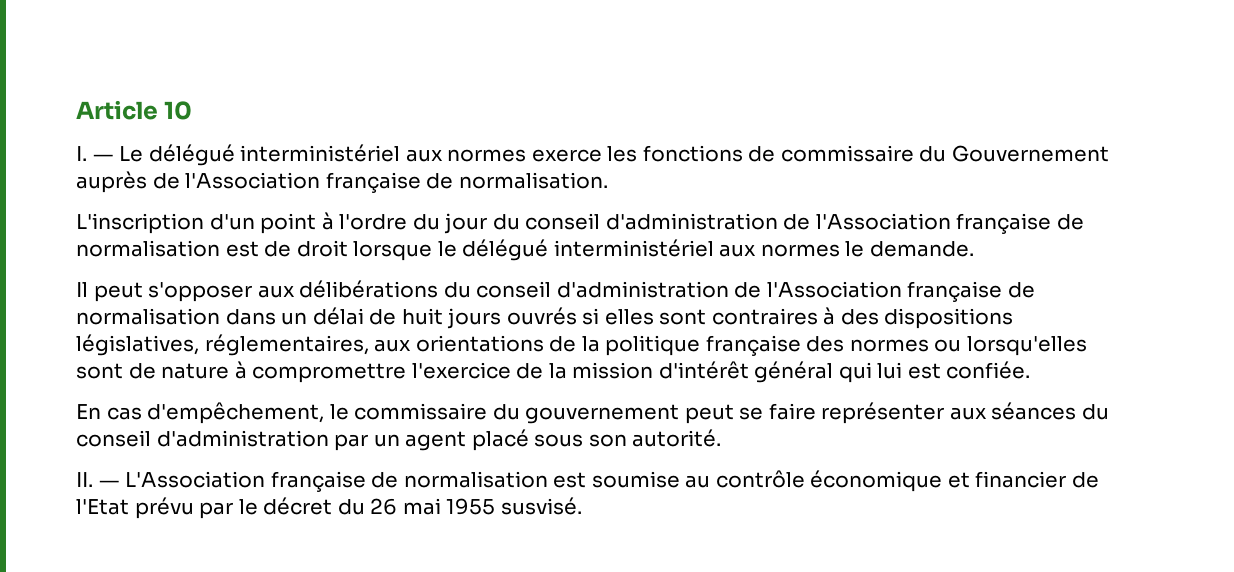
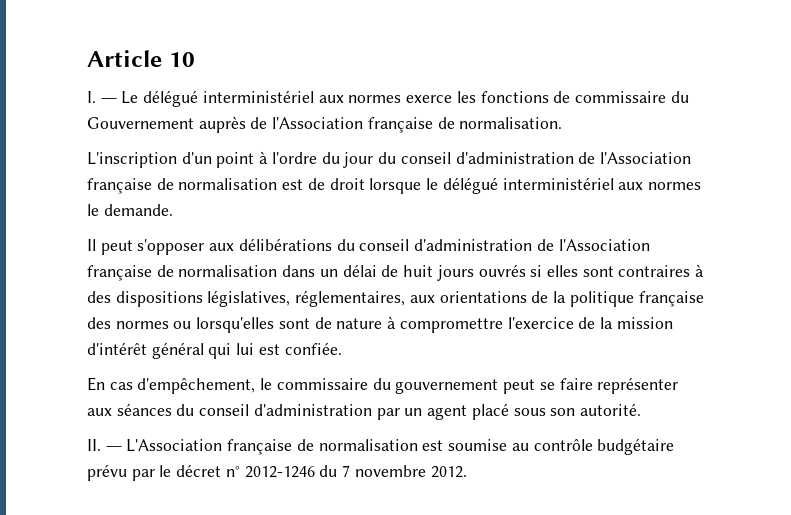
[810,470,1099,492] [76,497,582,519] économique et financier de l'Etat prévu par le décret du 26 mai 1955 susvisé. -> [597,438,675,455] [87,464,467,481] budgétaire prévu par le décret n° 2012-1246 du 7 novembre 2012.

